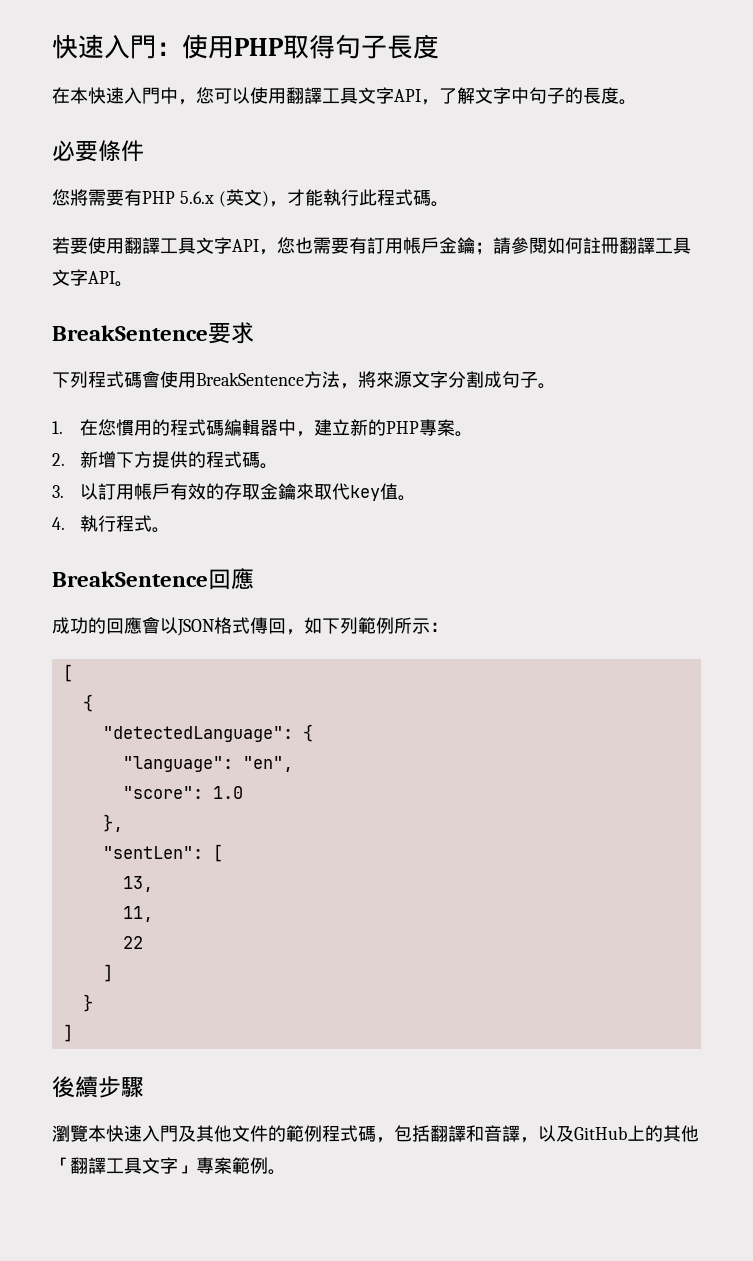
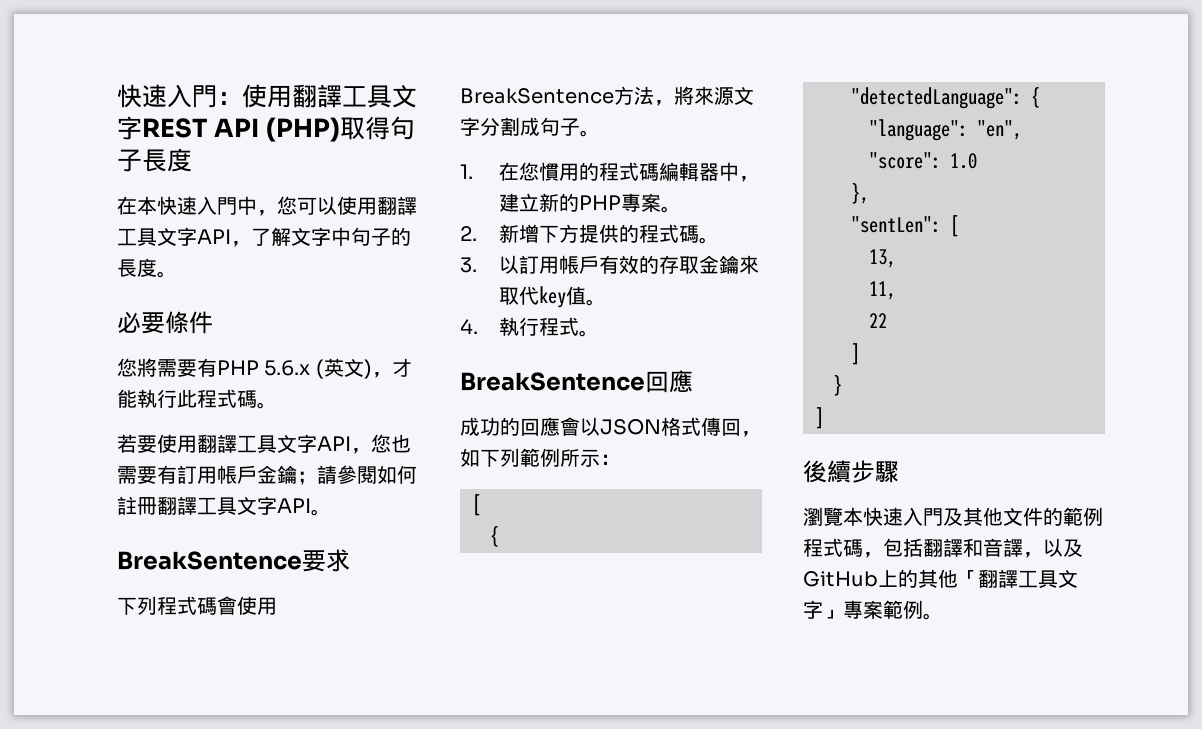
[234,38,283,56] PHP -> [292,84,417,108] [117,116,340,142] 翻譯工具文字REST API (PHP)

